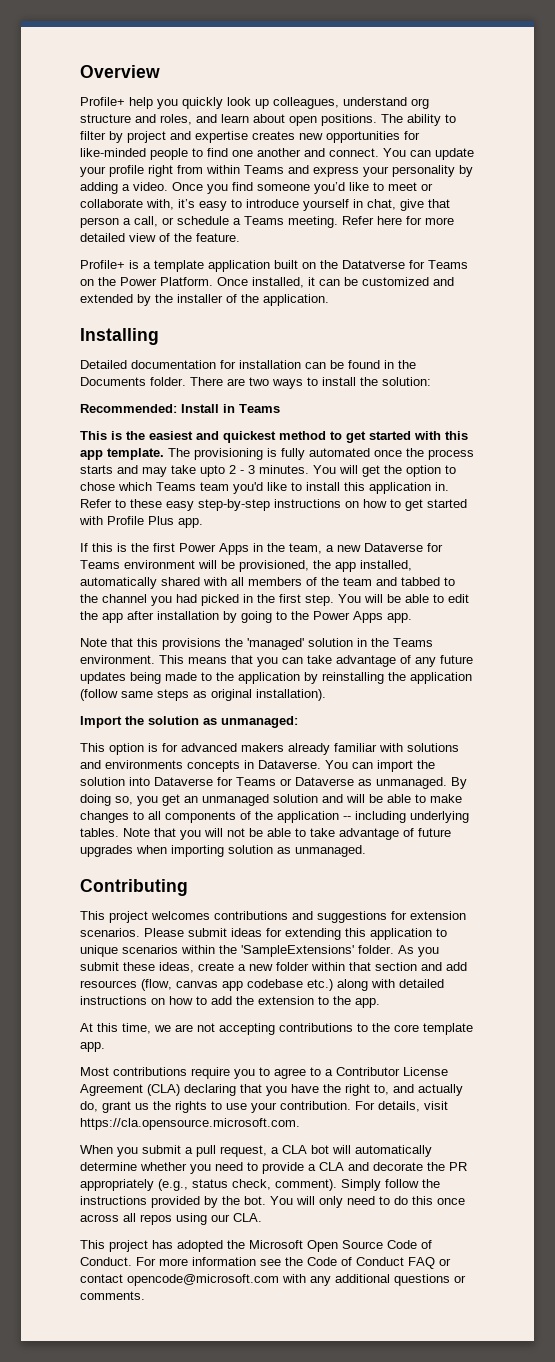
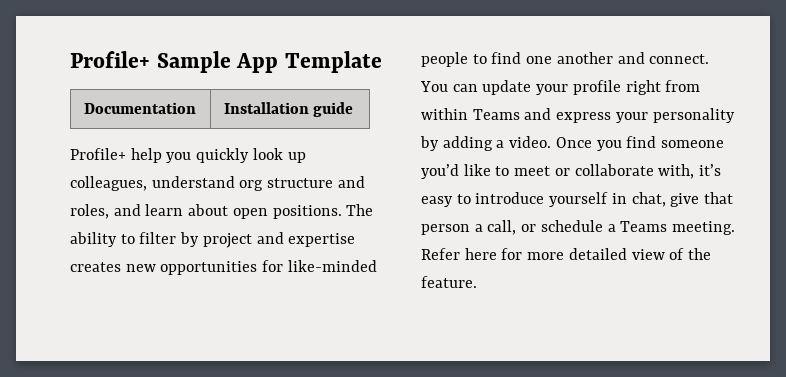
[80,65,160,78] Overview -> [70,51,382,73] [83,102,196,114] [223,102,354,117] Profile+ Sample App Template // Documentation | Installation guide
[80,260,468,272] [80,277,454,288] [80,294,329,306] [80,328,159,345] [80,360,416,369] [80,377,431,389] [80,404,280,413] [80,431,468,443] [80,448,474,460] [80,465,456,477] [80,482,449,494] [80,499,467,511] [79,516,203,528] [80,543,443,555] [80,560,412,572] [80,577,455,589] [80,594,469,606] [80,611,412,623] [80,638,433,650] [80,655,473,667] [80,672,472,684] [80,689,326,701] [80,716,298,728] [80,743,459,755] [80,760,435,772] [80,777,467,789] [80,794,462,806] [80,811,469,823] [80,828,451,840] [80,845,366,857] [80,879,188,896] [80,911,466,923] [80,928,447,940] [80,945,439,957] [80,962,467,973] [80,979,444,991] [80,996,380,1008] [80,1023,473,1035] [80,1042,105,1052] [80,1067,448,1079] [80,1084,463,1096] [80,1101,448,1113] [80,1118,300,1130] [80,1145,432,1157] [80,1162,467,1174] [80,1179,440,1191] [80,1196,465,1208] [80,1213,262,1225] [80,1240,432,1252] [80,1257,451,1269] [80,1274,466,1286] [80,1291,145,1300] // Profile+ is a template application built on the Datatverse for Teams on the Power Platform. Once installed, it can be customized and extended by the installer of the application. // Installing // Detailed documentation for installation can be found in the Documents folder. There are two ways to install the solution: // Recommended: Install in Teams // This is the easiest and quickest method to get started with this app template. The provisioning is fully automated once the process starts and may take upto 2 - 3 minutes. You will get the option to chose which Teams team you'd like to install this application in. Refer to these easy step-by-step instructions on how to get started with Profile Plus app. // If this is the first Power Apps in the team, a new Dataverse for Teams environment will be provisioned, the app installed, automatically shared with all members of the team and tabbed to the channel you had picked in the first step. You will be able to edit the app after installation by going to the Power Apps app. // Note that this provisions the 'managed' solution in the Teams environment. This means that you can take advantage of any future updates being made to the application by reinstalling the application (follow same steps as original installation). // Import the solution as unmanaged: // This option is for advanced makers already familiar with solutions and environments concepts in Dataverse. You can import the solution into Dataverse for Teams or Dataverse as unmanaged. By doing so, you get an unmanaged solution and will be able to make changes to all components of the application -- including underlying tables. Note that you will not be able to take advantage of future upgrades when importing solution as unmanaged. // Contributing // This project welcomes contributions and suggestions for extension scenarios. Please submit ideas for extending this application to unique scenarios within the 'SampleExtensions' folder. As you submit these ideas, create a new folder within that section and add resources (flow, canvas app codebase etc.) along with detailed instructions on how to add the extension to the app. // At this time, we are not accepting contributions to the core template app. // Most contributions require you to agree to a Contributor License Agreement (CLA) declaring that you have the right to, and actually do, grant us the rights to use your contribution. For details, visit https://cla.opensource.microsoft.com. // When you submit a pull request, a CLA bot will automatically determine whether you need to provide a CLA and decorate the PR appropriately (e.g., status check, comment). Simply follow the instructions provided by the bot. You will only need to do this once across all repos using our CLA. // This project has adopted the Microsoft Open Source Code of Conduct. For more information see the Code of Conduct FAQ or contact opencode@microsoft.com with any additional questions or comments. -> (477, 282) none

